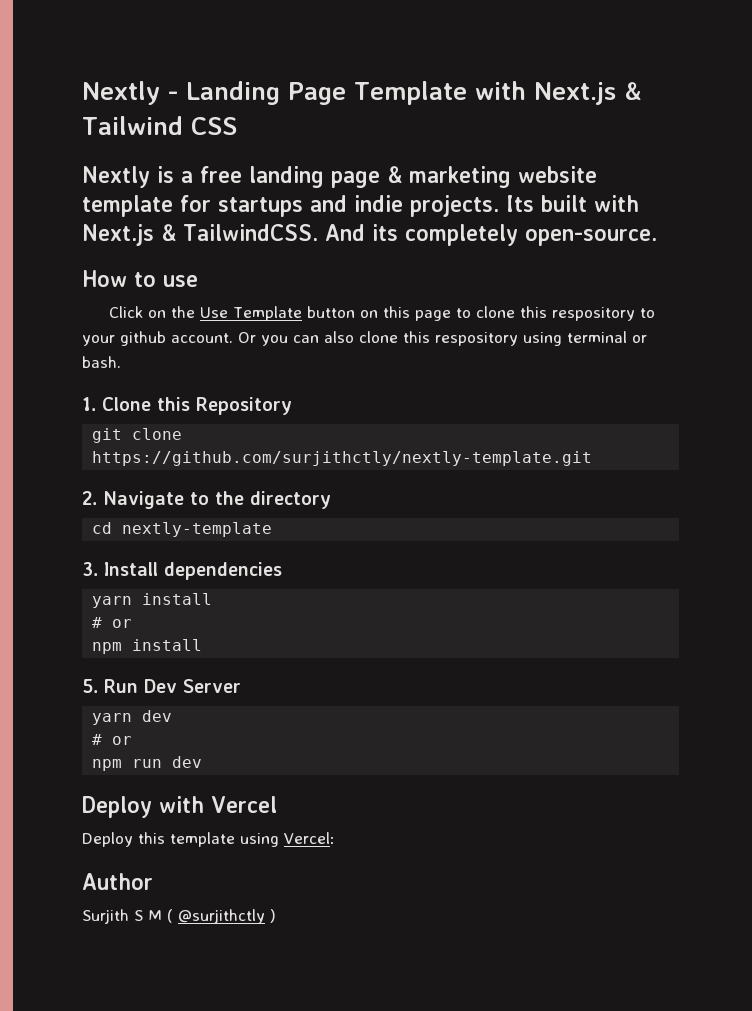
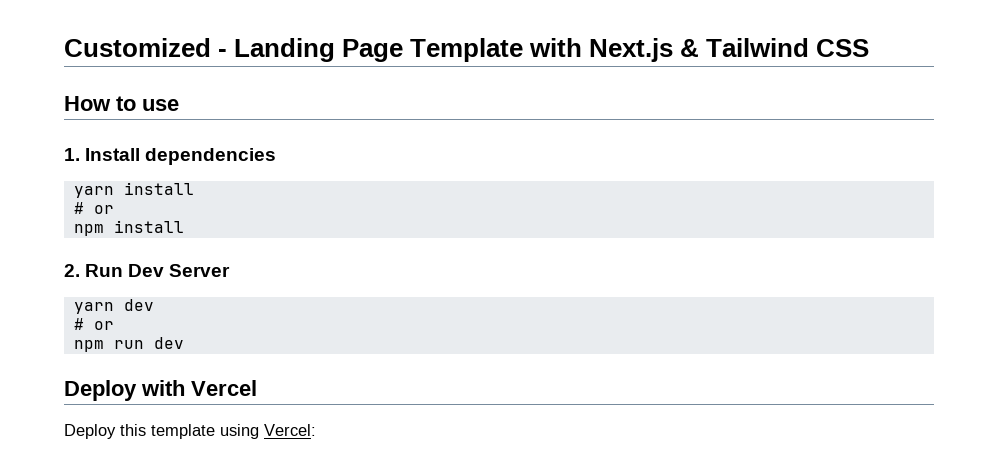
[82,81,160,105] Nextly -> [64,38,211,57] Customized
[82,166,597,188] [82,195,639,217] [82,224,657,246] [82,270,198,287] [109,306,656,321] [82,331,647,346] [82,356,121,368] [82,397,292,415] [92,428,183,443] [92,451,593,466] [82,491,331,509] [92,522,273,537] [82,562,98,576] Nextly is a free landing page & marketing website template for startups and indie projects. Its built with Next.js & TailwindCSS. And its completely open-source. // How to use // Click on the Use Template button on this page to clone this respository to your github account. Or you can also clone this respository using terminal or bash. // 1. Clone this Repository // git clone https://github.com/surjithctly/nextly-template.git // 2. Navigate to the directory // cd nextly-template // 3. -> [64,96,179,111] [64,148,80,161] How to use // 1.
[82,679,98,693] 5. -> [64,264,80,277] 2.
[82,873,153,890] [82,909,276,924] // Author // Surjith S M ( @surjithctly ) -> (316, 430) none

